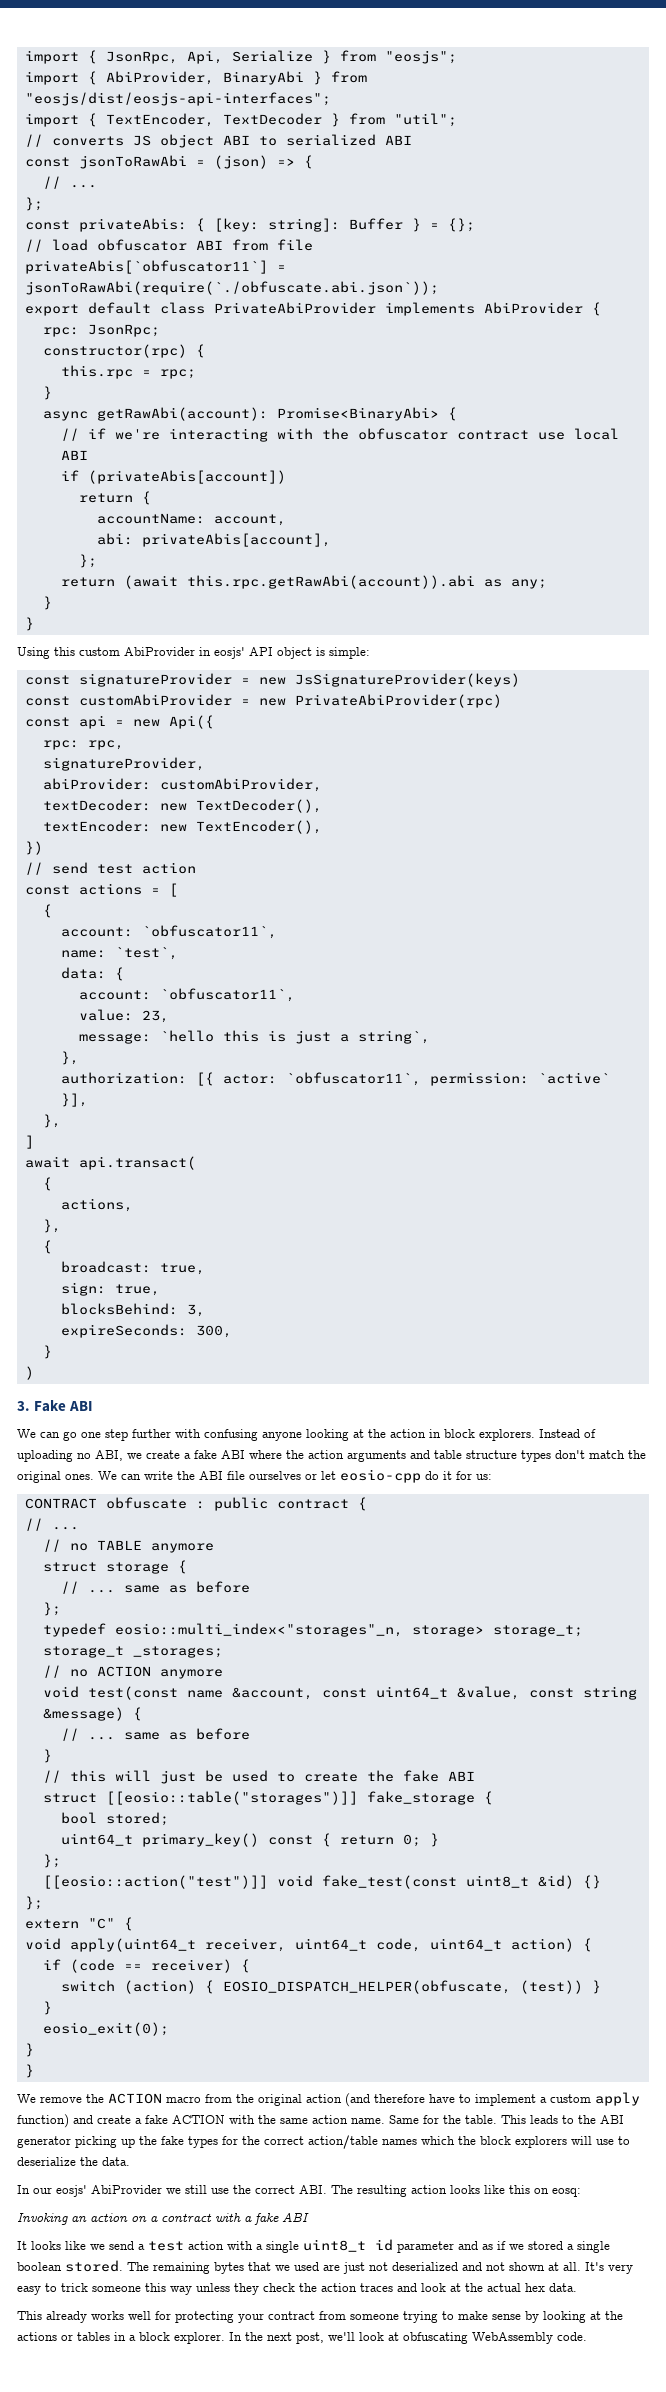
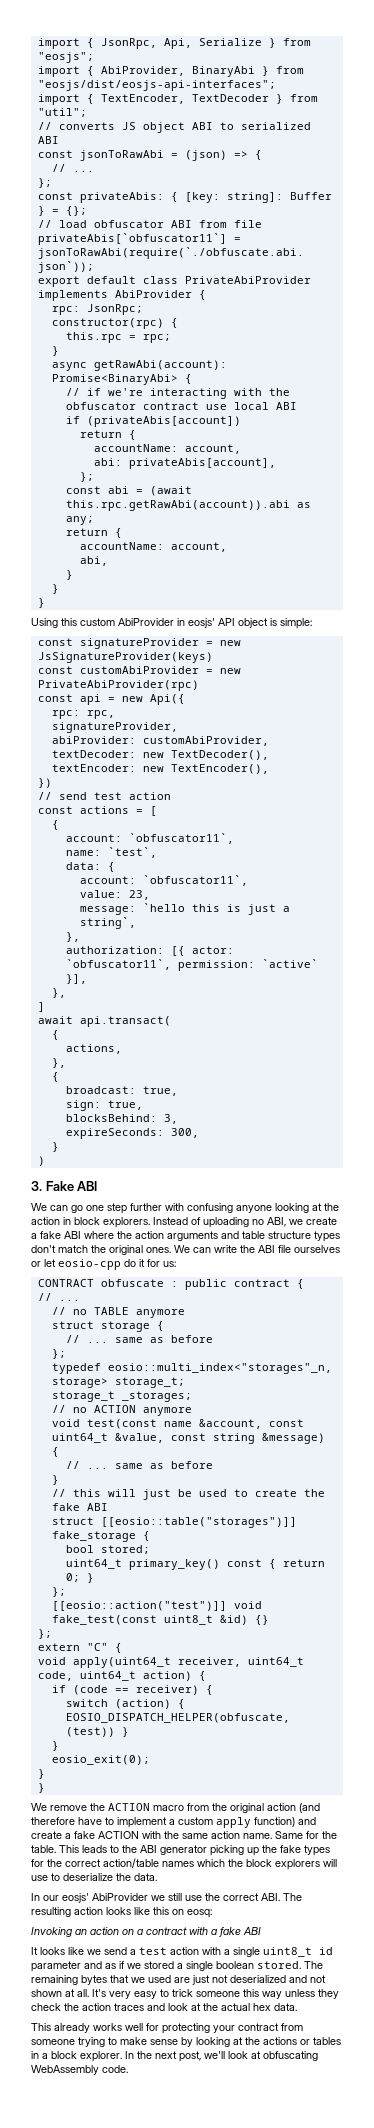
[60,577,115,587] return -> [65,486,143,494] const abi =
(547, 584) none -> [65,528,122,538] [79,542,227,552] [79,556,108,566] [65,570,73,580] // return { // accountName: account, // abi, // }

